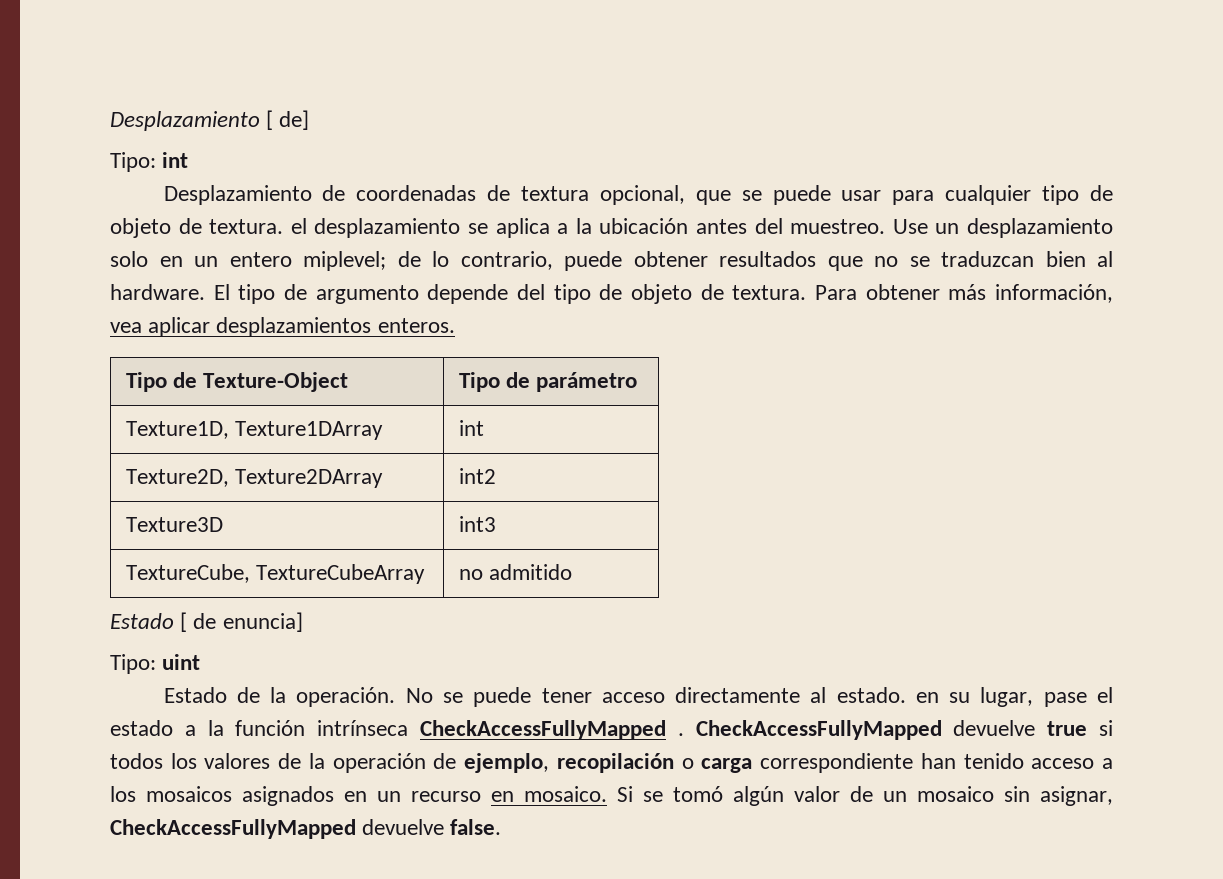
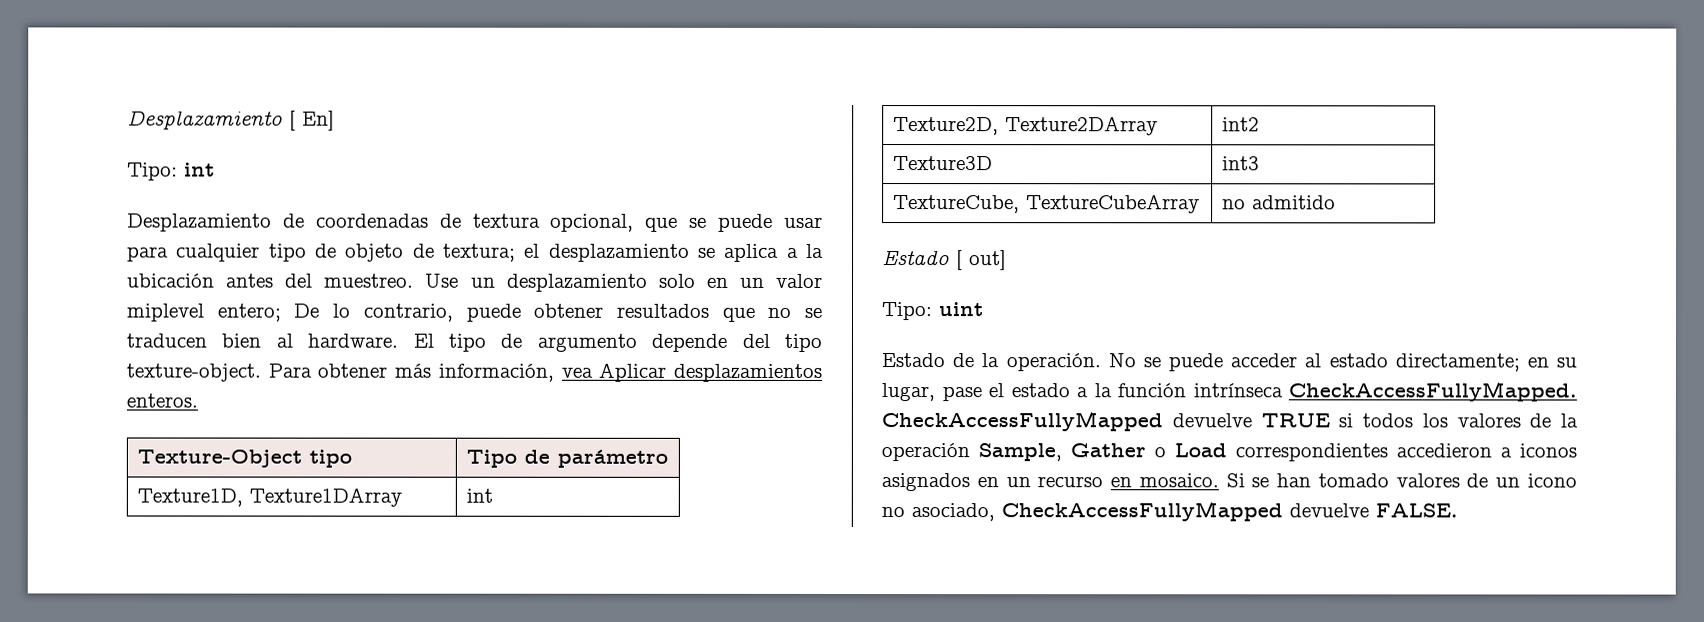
[279,110,310,130] de] -> [302,110,335,131] En]
[209,219,284,234] textura. -> [443,243,516,262] textura;
[229,251,421,271] entero miplevel; de -> [776,273,824,288] [126,303,321,322] valor miplevel entero; De
[941,251,1034,267] traduzcan -> [126,333,207,348] traducen
[599,284,807,304] de objeto de textura. -> [126,363,261,382] texture-object.
[148,317,211,337] aplicar -> [598,362,667,382] Aplicar
[126,372,198,392] Tipo de -> (198, 400) none
(349, 382) none -> [309,449,353,468] tipo
[193,612,303,632] de enuncia] -> [969,250,1007,271] out]
[541,687,906,703] tener acceso directamente al estado. -> [1230,353,1520,372] acceder al estado directamente;
[420,720,1088,740] CheckAccessFullyMapped . CheckAccessFullyMapped devuelve true -> [1288,381,1577,402] [881,411,1330,432] CheckAccessFullyMapped. CheckAccessFullyMapped devuelve TRUE
[433,753,1113,773] [110,786,232,802] de ejemplo, recopilación o carga correspondiente han tenido acceso a los mosaicos -> [978,443,1577,462] Sample, Gather o Load correspondientes accedieron a iconos
[673,786,1113,806] [110,819,502,839] tomó algún valor de un mosaico sin asignar, CheckAccessFullyMapped devuelve false. -> [1276,473,1577,488] [881,501,1458,522] han tomado valores de un icono no asociado, CheckAccessFullyMapped devuelve FALSE.

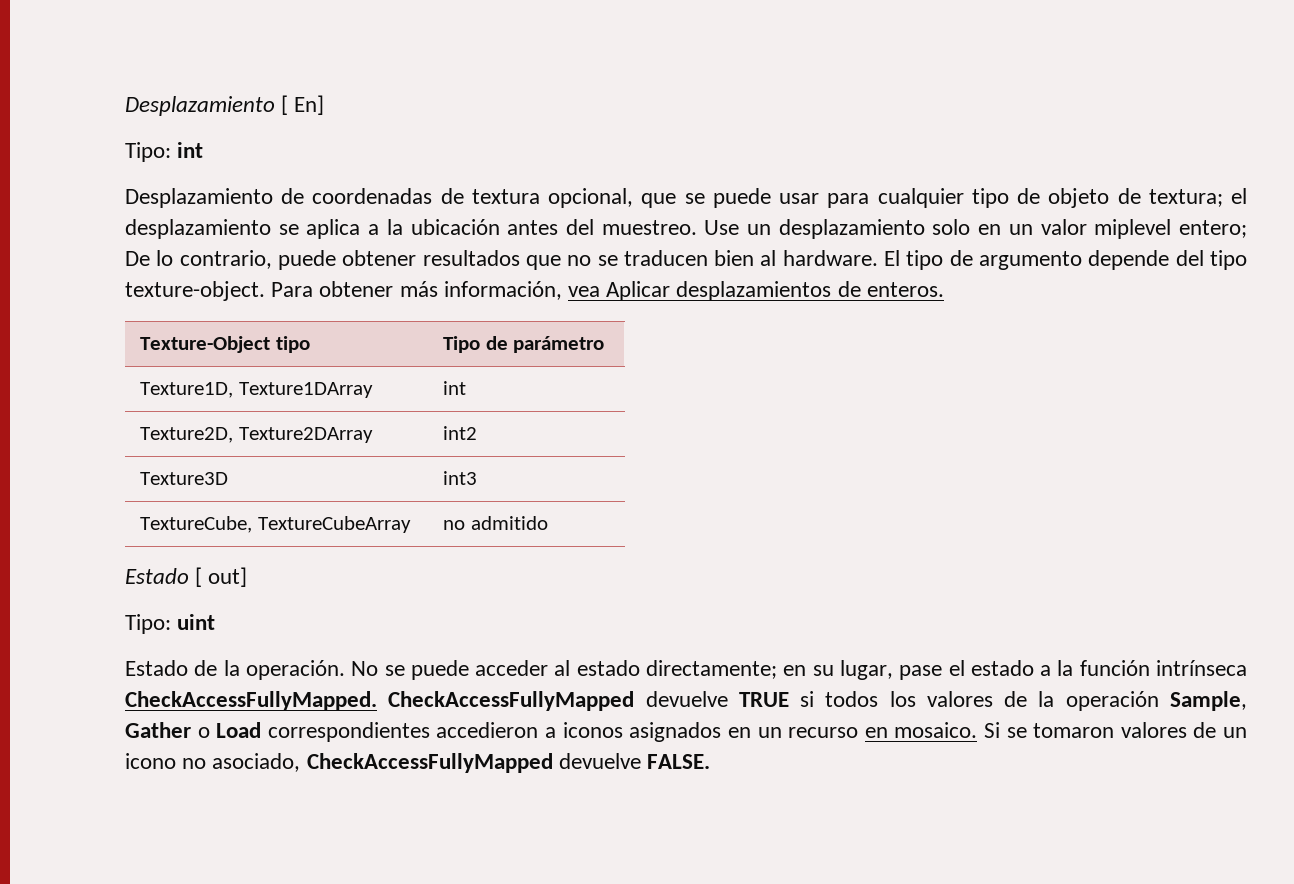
(822, 372) none -> [837,281,861,297] de
[1276,473,1389,488] han tomado -> [1033,723,1115,738] tomaron

